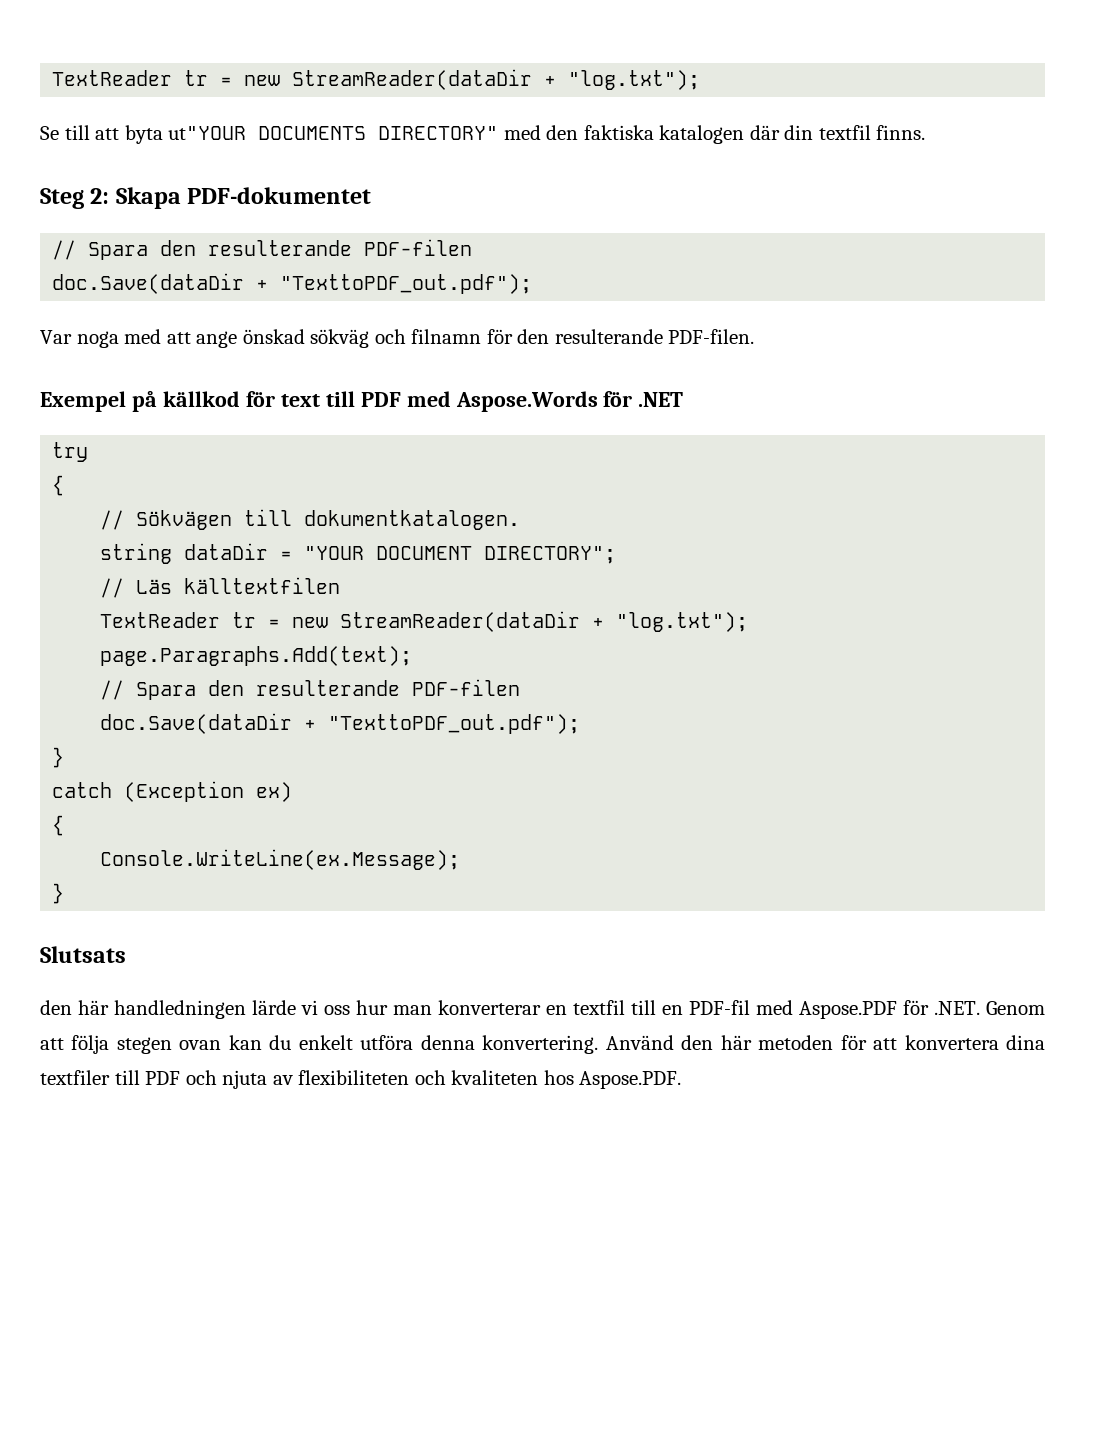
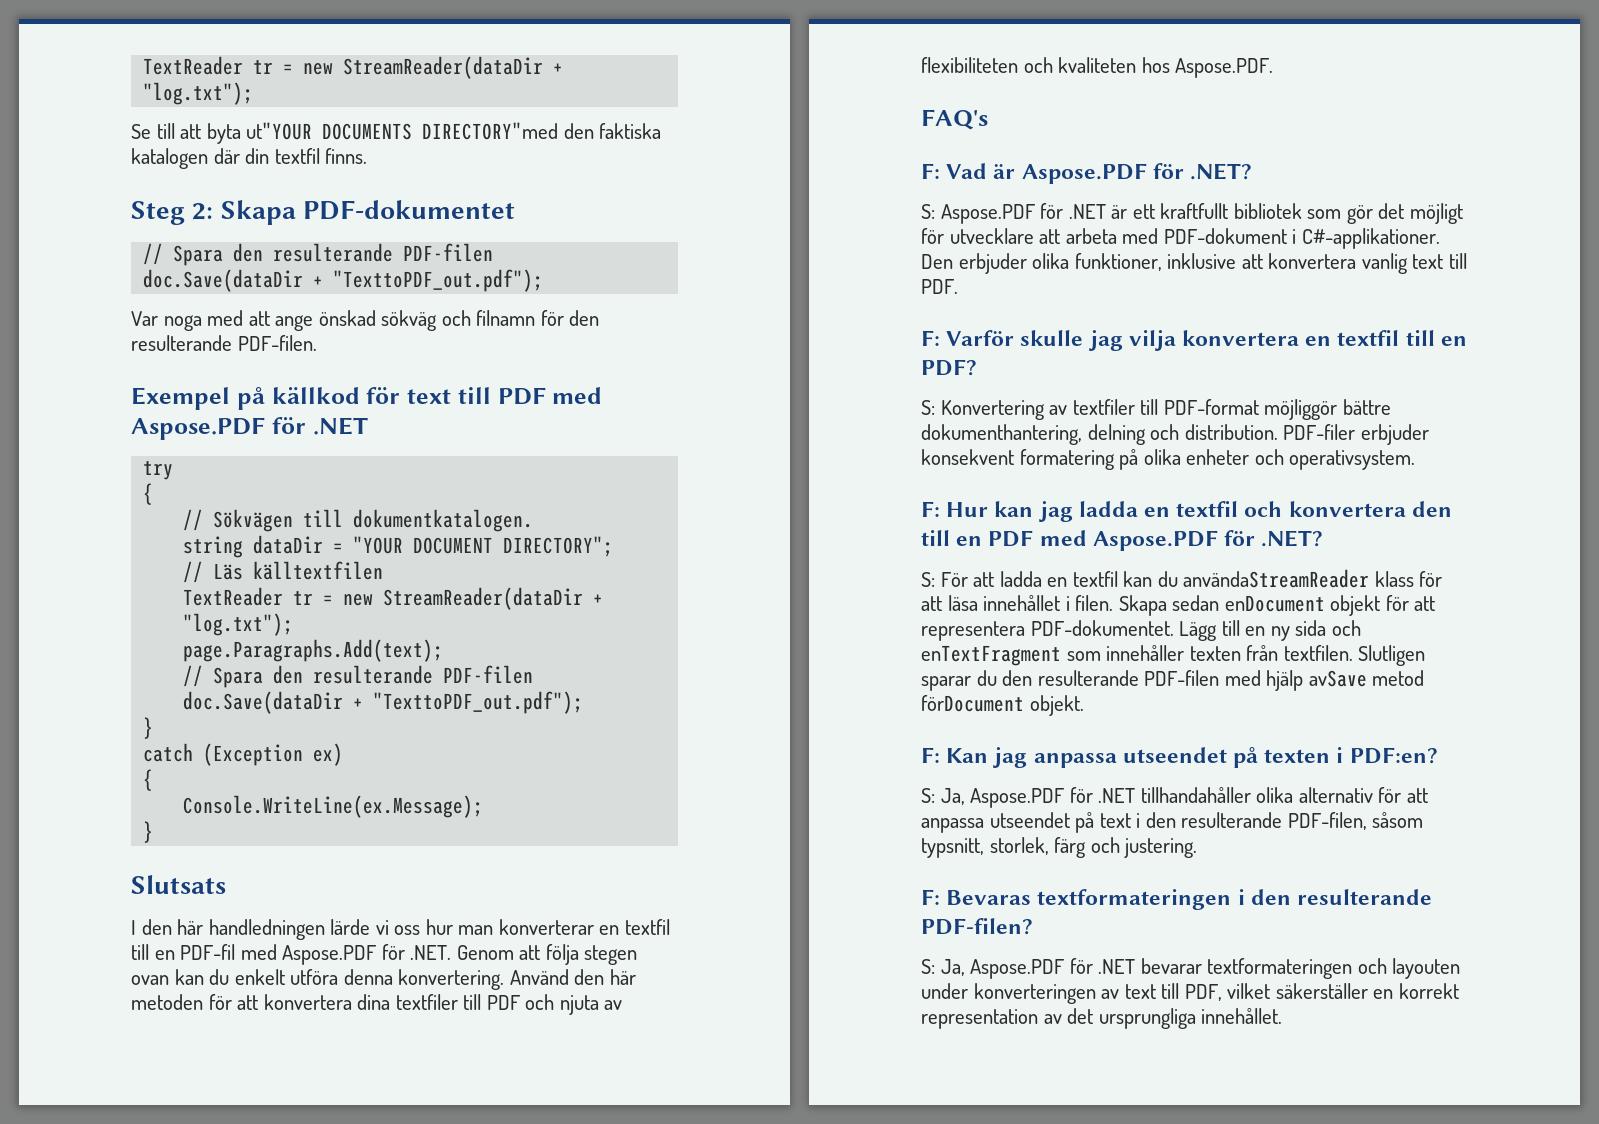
[378,125,541,140] DIRECTORY" med -> [422,122,559,140] DIRECTORY"med
[455,391,598,412] Aspose.Words -> [131,417,265,440] Aspose.PDF
(126, 954) none -> [131,920,136,935] I
(682, 1080) none -> [921,109,988,130] [921,163,1253,184] [921,203,1463,224] [921,228,1440,249] [921,253,1467,274] [921,279,958,294] [921,330,1467,351] [921,359,977,376] [921,399,1391,420] [921,424,1429,445] [921,449,1416,470] [921,501,1452,522] [921,530,1324,551] [921,569,1443,588] [921,595,1436,616] [921,620,1361,641] [921,645,1426,666] [921,670,1425,691] [921,695,1084,716] [921,747,1438,768] [921,787,1428,808] [921,812,1424,833] [921,837,1198,858] [921,889,1433,910] [921,918,1033,935] [921,958,1461,979] [921,983,1459,1004] [921,1008,1283,1029] // FAQ's // F: Vad är Aspose.PDF för .NET? // S: Aspose.PDF för .NET är ett kraftfullt bibliotek som gör det möjligt för utvecklare att arbeta med PDF-dokument i C#-applikationer. Den erbjuder olika funktioner, inklusive att konvertera vanlig text till PDF. // F: Varför skulle jag vilja konvertera en textfil till en PDF? // S: Konvertering av textfiler till PDF-format möjliggör bättre dokumenthantering, delning och distribution. PDF-filer erbjuder konsekvent formatering på olika enheter och operativsystem. // F: Hur kan jag ladda en textfil och konvertera den till en PDF med Aspose.PDF för .NET? // S: För att ladda en textfil kan du användaStreamReader klass för att läsa innehållet i filen. Skapa sedan enDocument objekt för att representera PDF-dokumentet. Lägg till en ny sida och enTextFragment som innehåller texten från textfilen. Slutligen sparar du den resulterande PDF-filen med hjälp avSave metod förDocument objekt. // F: Kan jag anpassa utseendet på texten i PDF:en? // S: Ja, Aspose.PDF för .NET tillhandahåller olika alternativ för att anpassa utseendet på text i den resulterande PDF-filen, såsom typsnitt, storlek, färg och justering. // F: Bevaras textformateringen i den resulterande PDF-filen? // S: Ja, Aspose.PDF för .NET bevarar textformateringen och layouten under konverteringen av text till PDF, vilket säkerställer en korrekt representation av det ursprungliga innehållet.

